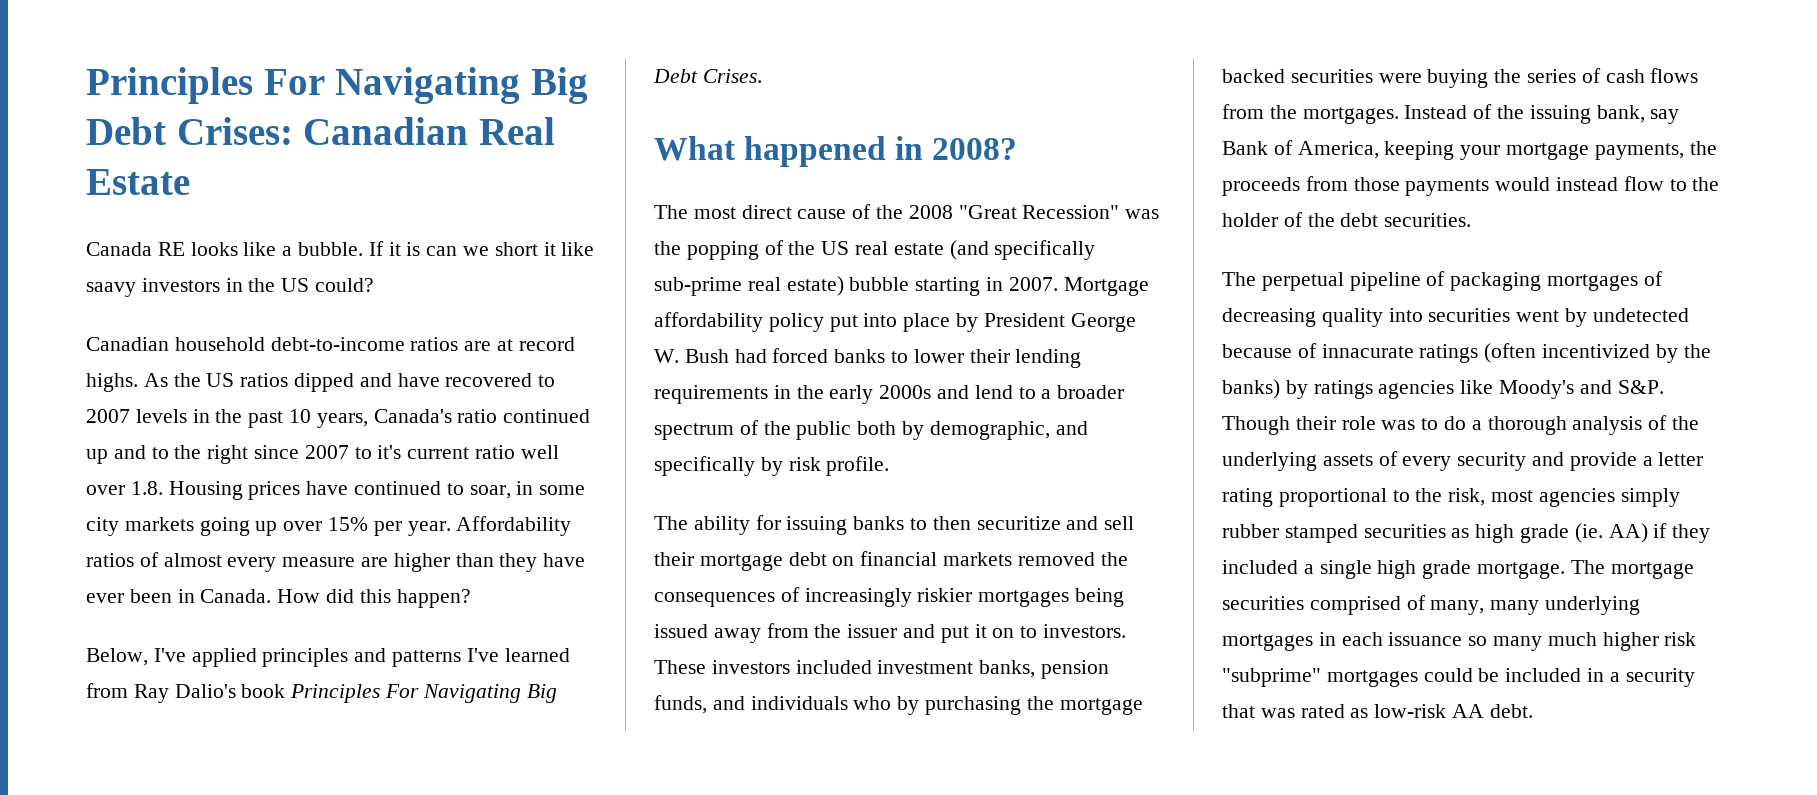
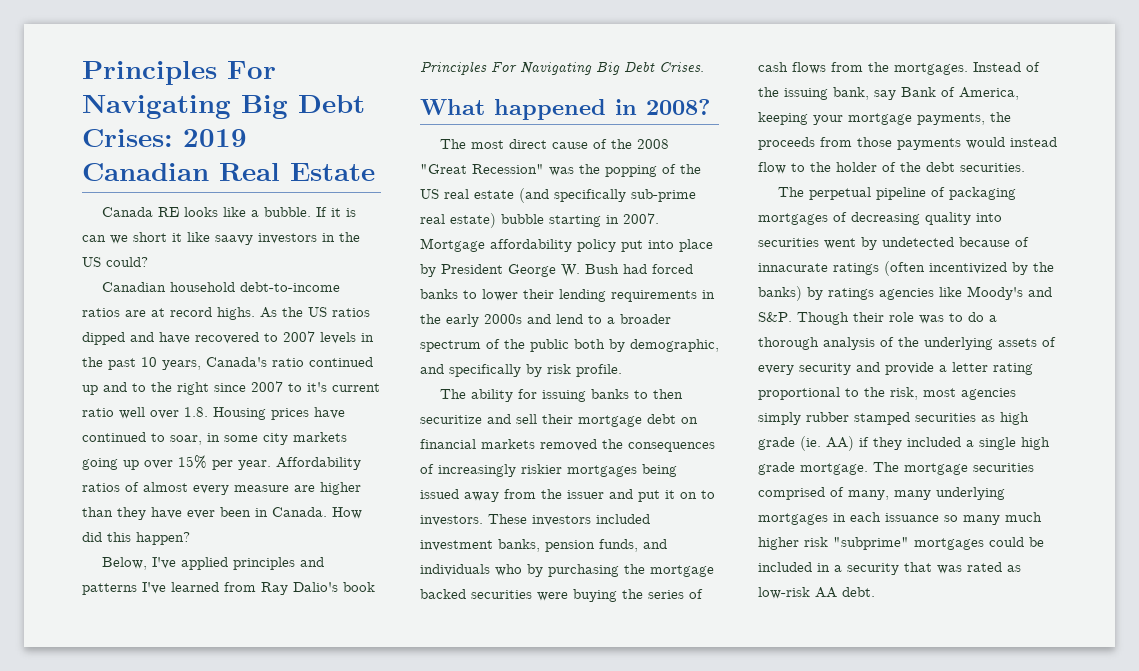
(293, 131) none -> [183,129,247,147] 2019

